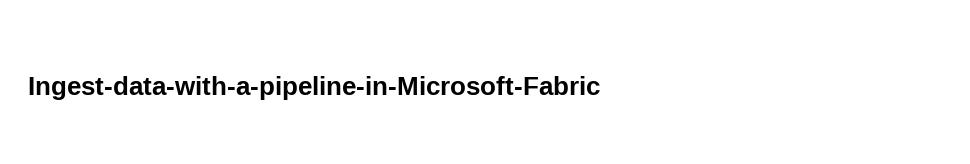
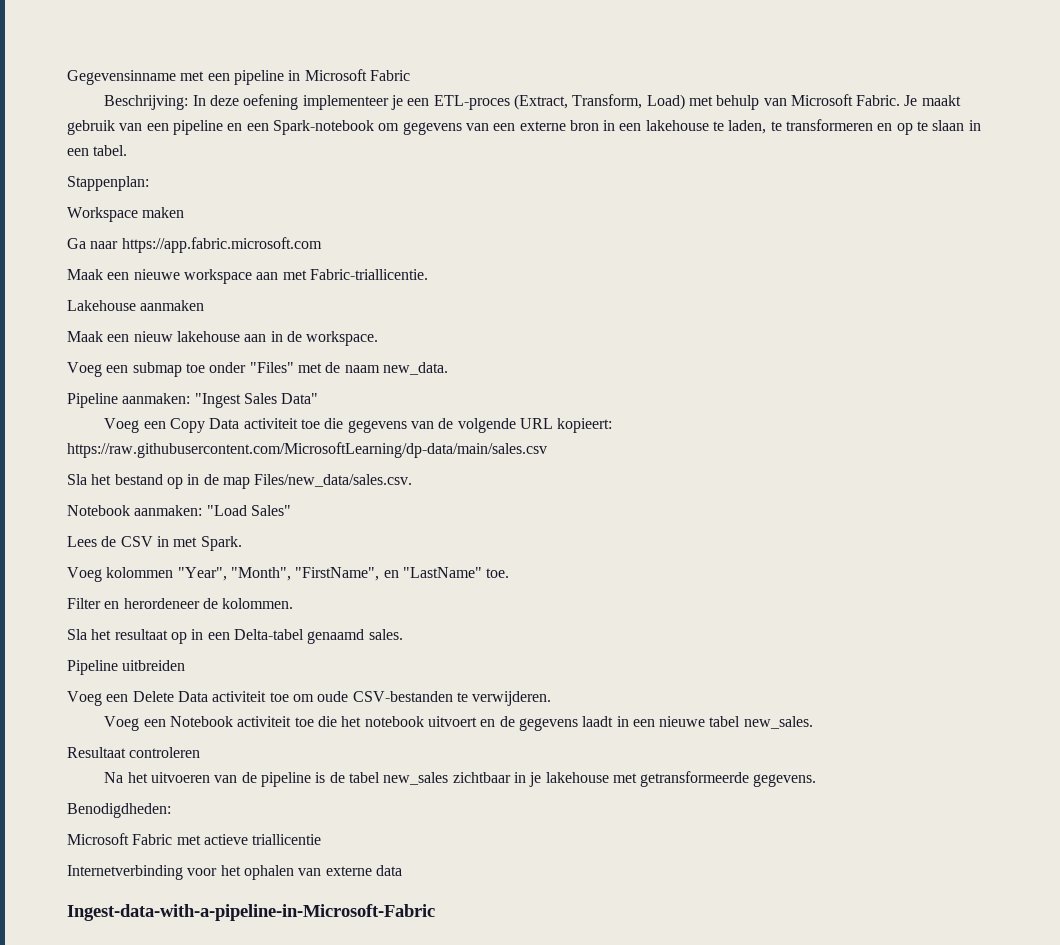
(28, 88) none -> [67,69,410,85] [104,94,961,110] [67,119,981,135] [67,145,128,156] [67,176,149,191] [67,207,185,222] [67,237,322,253] [67,269,428,284] [67,300,205,311] [67,331,379,346] [67,362,448,377] [67,393,319,408] [104,418,613,433] [67,442,547,458] [67,474,413,489] [67,505,291,516] [67,536,242,551] [67,567,510,582] [67,598,294,609] [67,629,403,644] [67,660,186,675] [67,691,552,706] [104,716,813,731] [67,747,201,758] [104,771,817,787] [67,803,171,818] [67,833,322,845] [67,865,402,880] Gegevensinname met een pipeline in Microsoft Fabric // Beschrijving: In deze oefening implementeer je een ETL-proces (Extract, Transform, Load) met behulp van Microsoft Fabric. Je maakt gebruik van een pipeline en een Spark-notebook om gegevens van een externe bron in een lakehouse te laden, te transformeren en op te slaan in een tabel. // Stappenplan: // Workspace maken // Ga naar https://app.fabric.microsoft.com // Maak een nieuwe workspace aan met Fabric-triallicentie. // Lakehouse aanmaken // Maak een nieuw lakehouse aan in de workspace. // Voeg een submap toe onder "Files" met de naam new_data. // Pipeline aanmaken: "Ingest Sales Data" // Voeg een Copy Data activiteit toe die gegevens van de volgende URL kopieert: https://raw.githubusercontent.com/MicrosoftLearning/dp-data/main/sales.csv // Sla het bestand op in de map Files/new_data/sales.csv. // Notebook aanmaken: "Load Sales" // Lees de CSV in met Spark. // Voeg kolommen "Year", "Month", "FirstName", en "LastName" toe. // Filter en herordeneer de kolommen. // Sla het resultaat op in een Delta-tabel genaamd sales. // Pipeline uitbreiden // Voeg een Delete Data activiteit toe om oude CSV-bestanden te verwijderen. // Voeg een Notebook activiteit toe die het notebook uitvoert en de gegevens laadt in een nieuwe tabel new_sales. // Resultaat controleren // Na het uitvoeren van de pipeline is de tabel new_sales zichtbaar in je lakehouse met getransformeerde gegevens. // Benodigdheden: // Microsoft Fabric met actieve triallicentie // Internetverbinding voor het ophalen van externe data //

